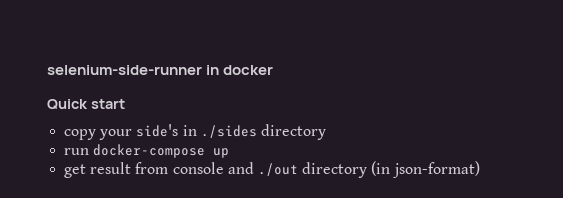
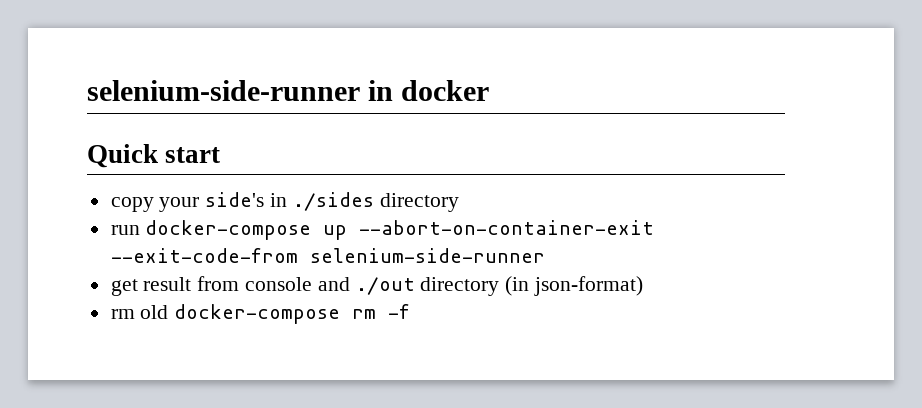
(230, 153) none -> [359,220,655,235] [110,248,545,263] --abort-on-container-exit --exit-code-from selenium-side-runner
(480, 169) none -> [110,304,411,324] // rm old docker-compose rm -f

